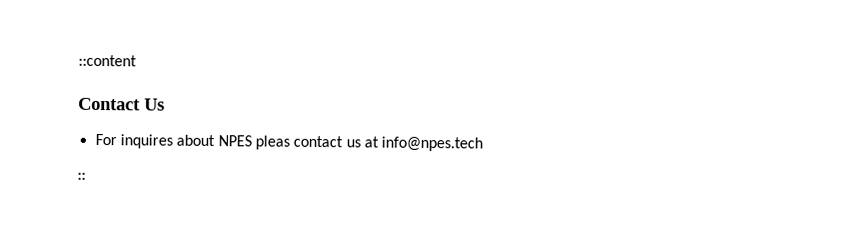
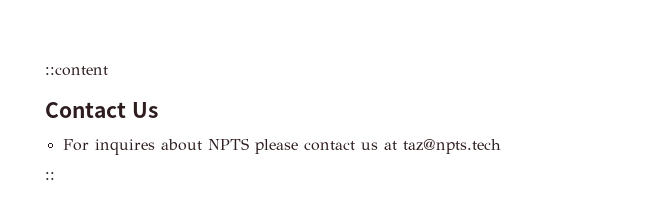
[217,135,290,150] NPES pleas -> [207,138,298,154] NPTS please
[381,136,484,152] info@npes.tech -> [402,139,501,154] taz@npts.tech

